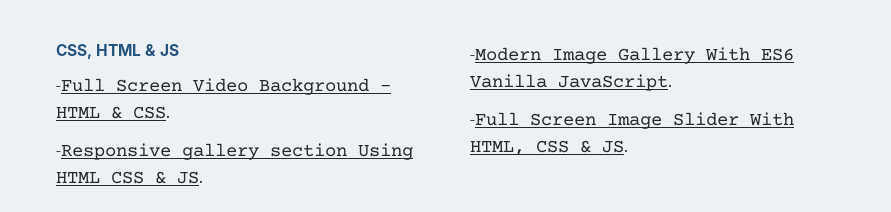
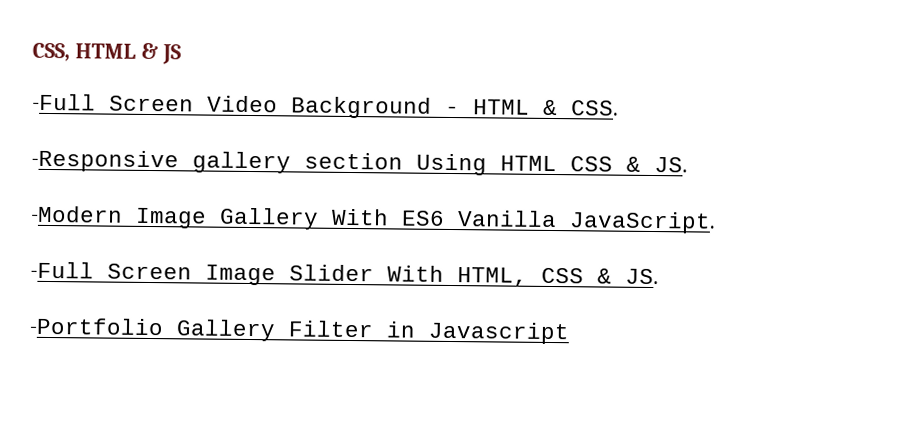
(628, 146) none -> [29,317,570,345] // -Portfolio Gallery Filter in Javascript

